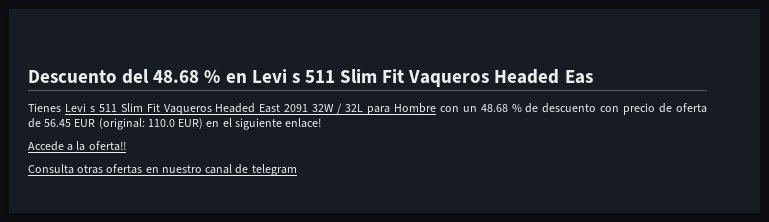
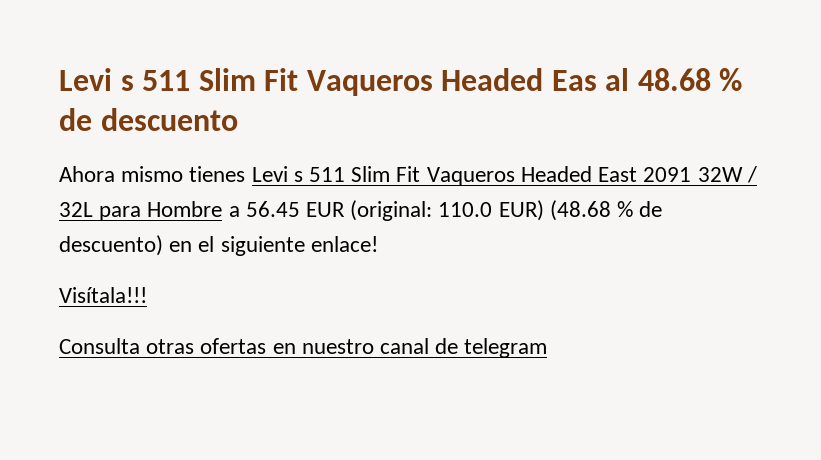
[28,69,247,84] Descuento del 48.68 % en -> (59, 79) none
[28,103,61,112] // Tienes -> [605,68,743,91] [59,108,238,131] [59,166,246,182] al 48.68 % de descuento // Ahora mismo tienes
[439,103,707,115] [28,118,41,128] con un 48.68 % de descuento con precio de oferta de -> [228,206,240,217] a
(204, 123) none -> [549,200,663,221] [59,235,163,256] (48.68 % de descuento)
[28,141,126,151] Accede a la oferta!! -> [59,287,147,303] Visítala!!!

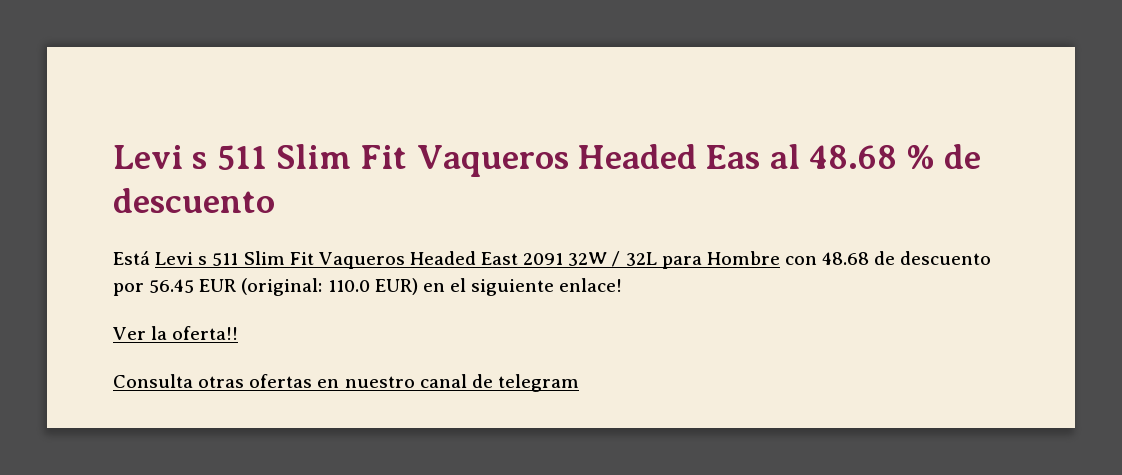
[59,166,246,182] Ahora mismo tienes -> [113,251,150,265] Está
[228,206,240,217] a -> [784,251,992,265] [113,283,144,296] con 48.68 de descuento por
[549,200,663,221] [59,235,163,256] (48.68 % de descuento) -> (418, 286) none
[59,287,147,303] Visítala!!! -> [113,326,239,340] Ver la oferta!!

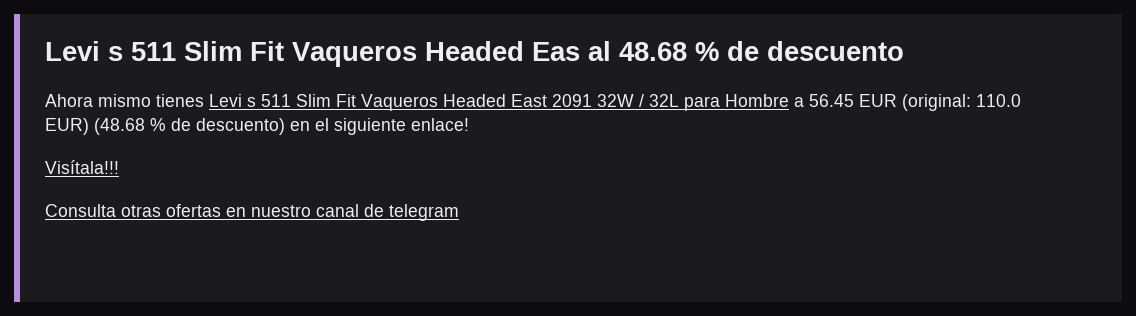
[113,251,150,265] Está -> [45,94,204,107] Ahora mismo tienes
[784,251,992,265] [113,283,144,296] con 48.68 de descuento por -> [794,97,804,107] a
(418, 286) none -> [94,118,285,135] (48.68 % de descuento)
[113,326,239,340] Ver la oferta!! -> [45,160,119,174] Visítala!!!

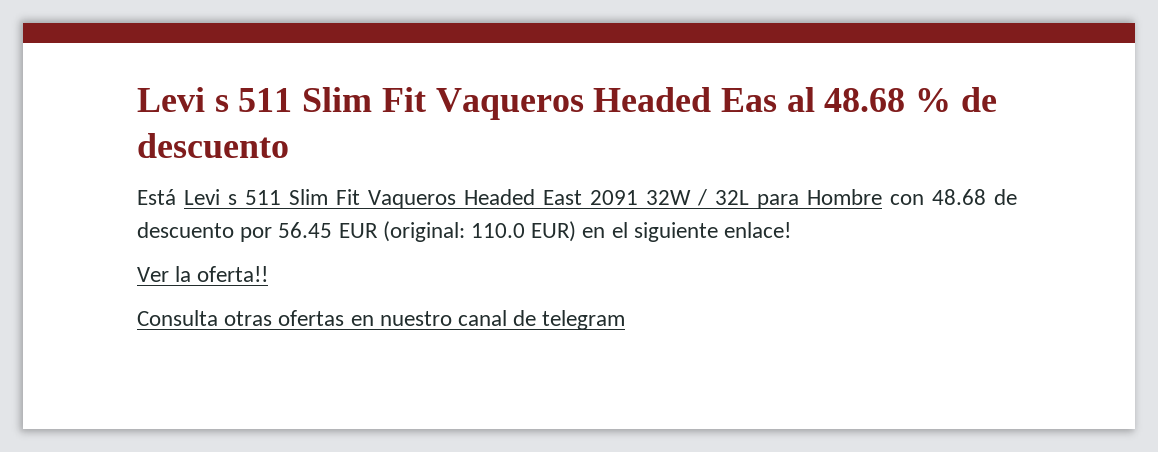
[45,94,204,107] Ahora mismo tienes -> [137,189,176,205] Está
[794,97,804,107] a -> [890,189,1017,205] [137,222,273,242] con 48.68 de descuento por
[94,118,285,135] (48.68 % de descuento) -> (577, 231) none
[45,160,119,174] Visítala!!! -> [137,266,269,282] Ver la oferta!!

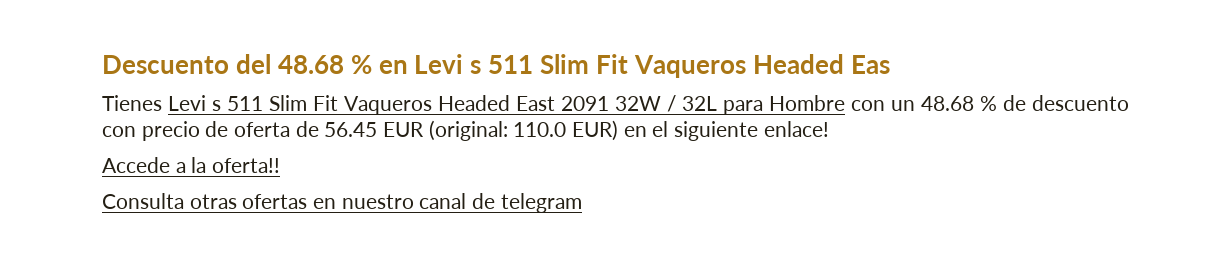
(137, 99) none -> [102,54,408,74] Descuento del 48.68 % en
[786,87,997,112] [137,133,289,158] [137,189,176,205] al 48.68 % de descuento // Está -> [102,95,162,111] // Tienes
[932,189,1017,205] [137,222,273,242] 48.68 de descuento por -> [891,95,1129,111] [102,121,319,141] un 48.68 % de descuento con precio de oferta de
[137,267,169,282] Ver -> [102,157,186,173] Accede a

